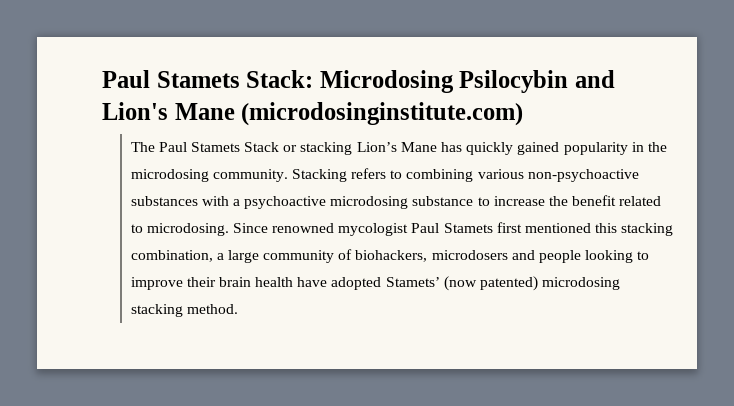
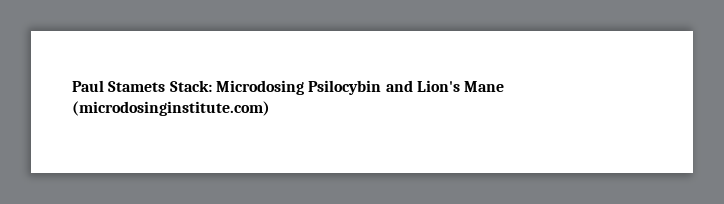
[130,142,667,155] [130,168,639,182] [130,195,662,209] [130,222,674,236] [130,249,650,263] [130,276,621,291] [130,304,238,317] // The Paul Stamets Stack or stacking Lion’s Mane has quickly gained popularity in the microdosing community. Stacking refers to combining various non-psychoactive substances with a psychoactive microdosing substance to increase the benefit related to microdosing. Since renowned mycologist Paul Stamets first mentioned this stacking combination, a large community of biohackers, microdosers and people looking to improve their brain health have adopted Stamets’ (now patented) microdosing stacking method. -> (270, 108) none

